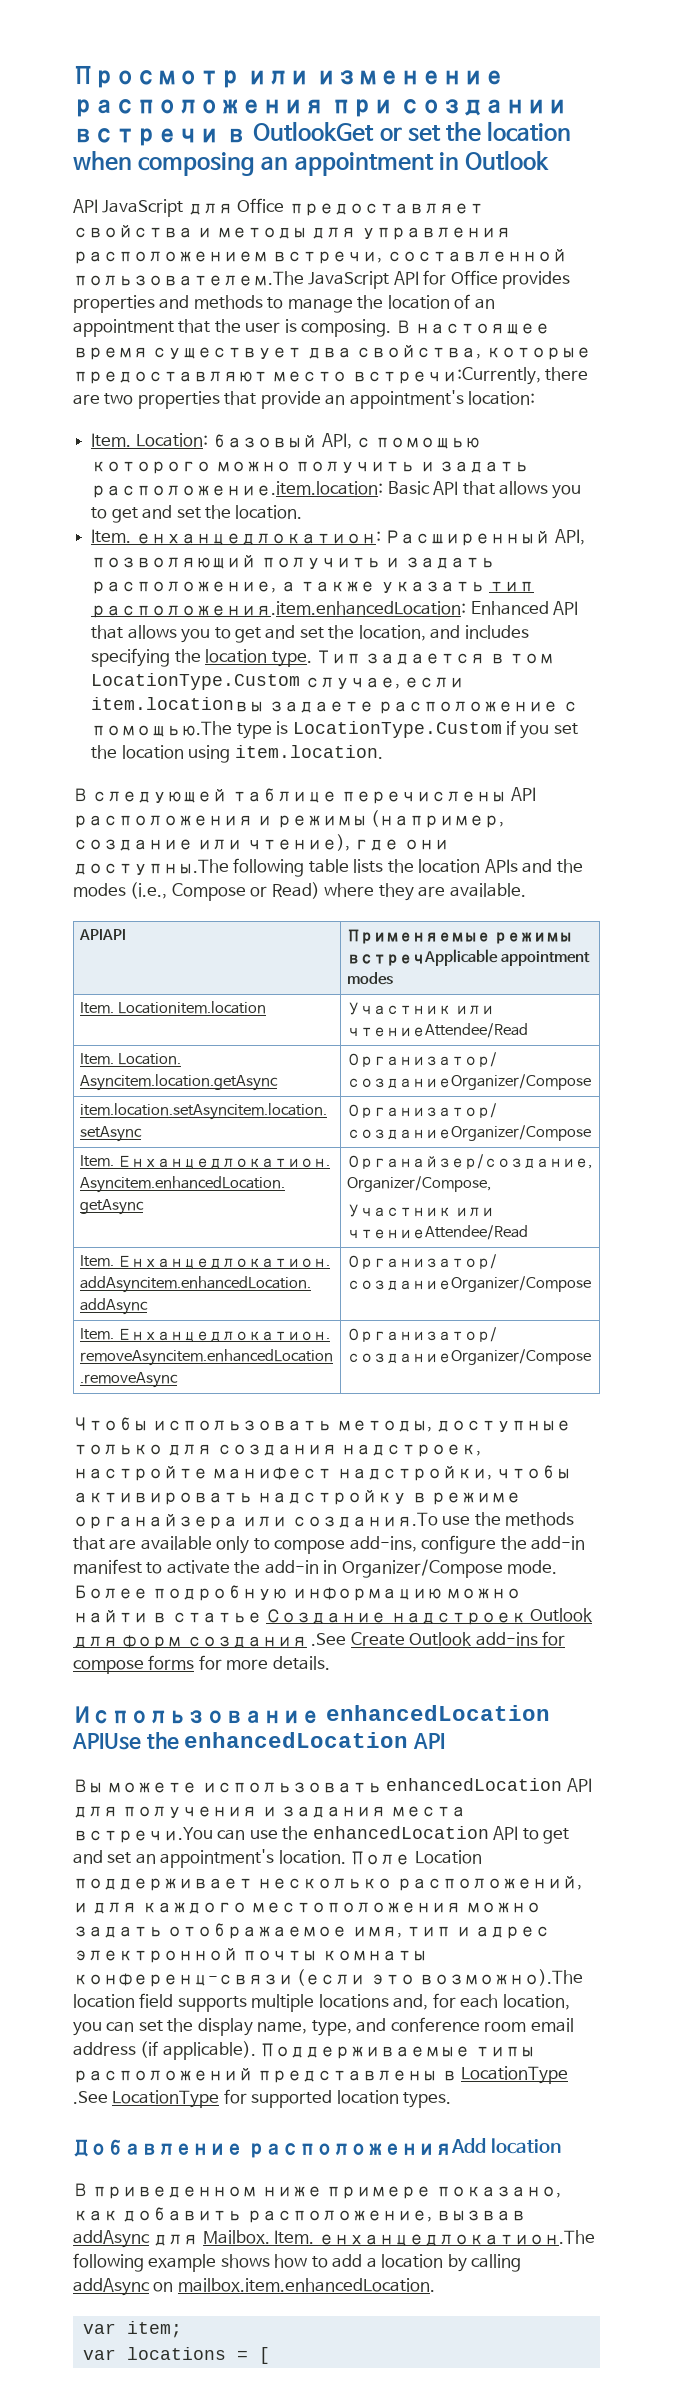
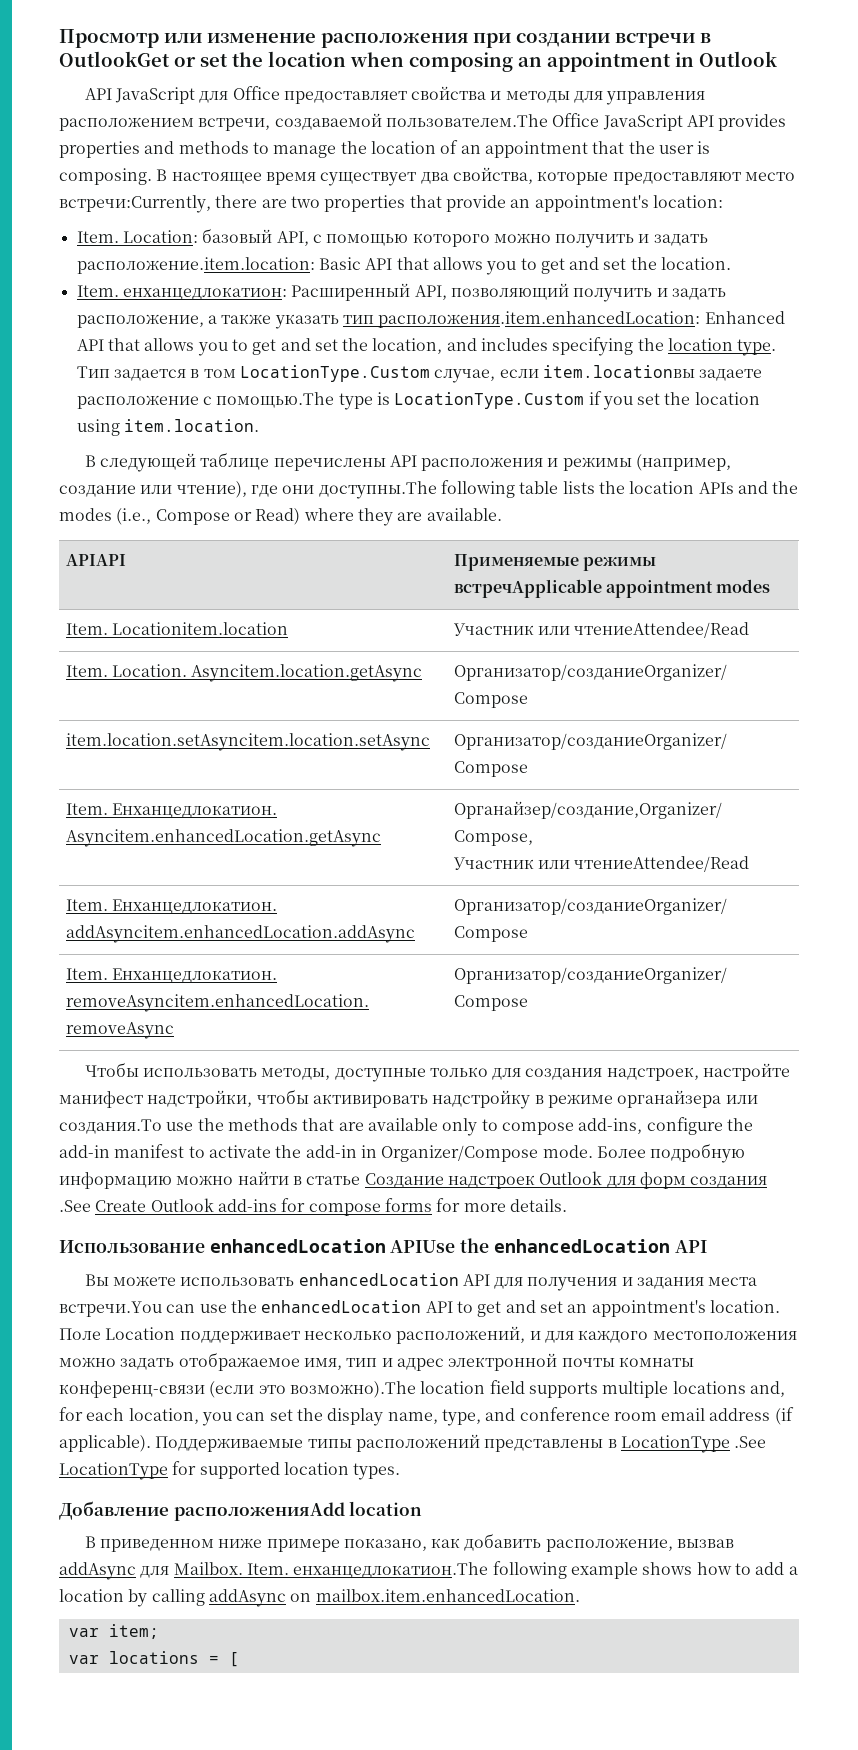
[386,249,567,262] [73,270,498,289] составленной пользователем.The JavaScript API for Office -> [274,113,714,131] создаваемой пользователем.The Office JavaScript API

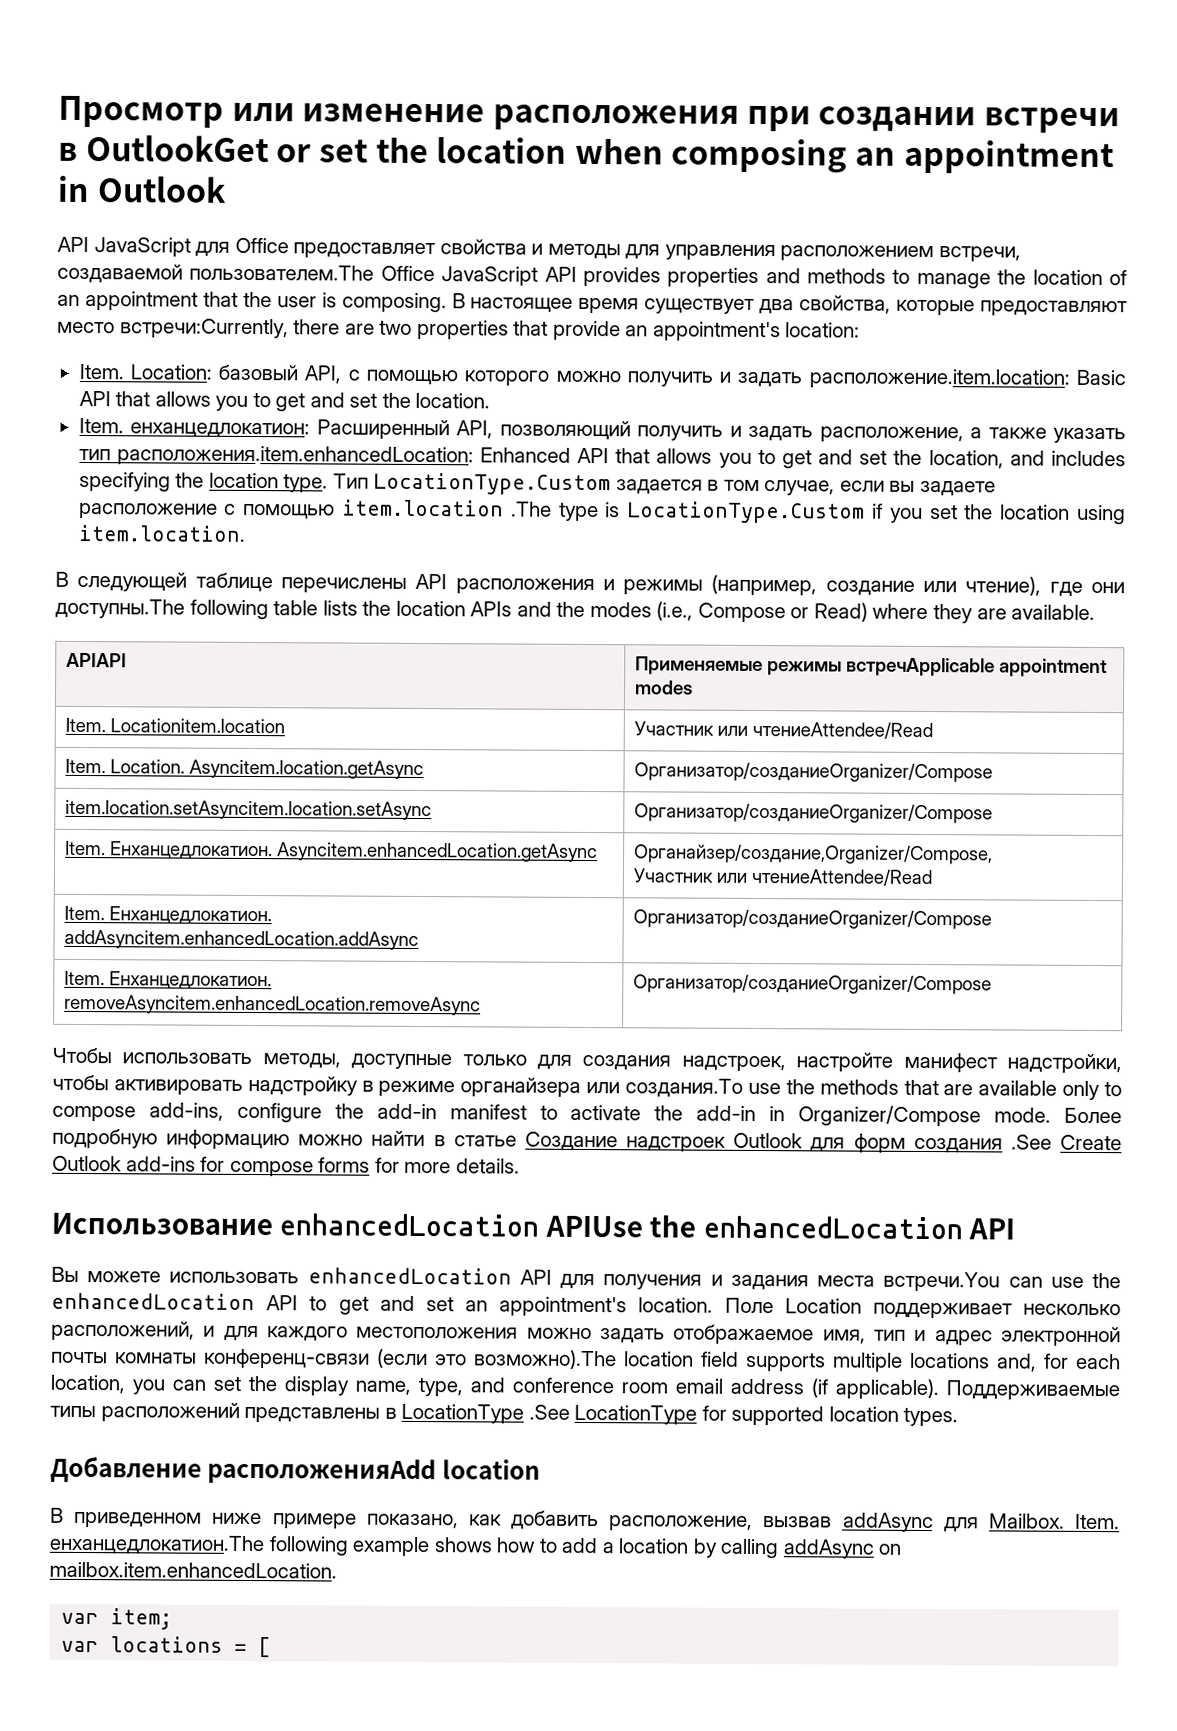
(110, 372) none -> [373,472,612,496] LocationType.Custom
[239,365,430,382] LocationType.Custom -> (760, 485) none
[542,365,695,378] item.locationвы -> [889,480,916,492] вы
[216,392,335,408] помощью.The -> [243,499,552,520] помощью item.location .The

